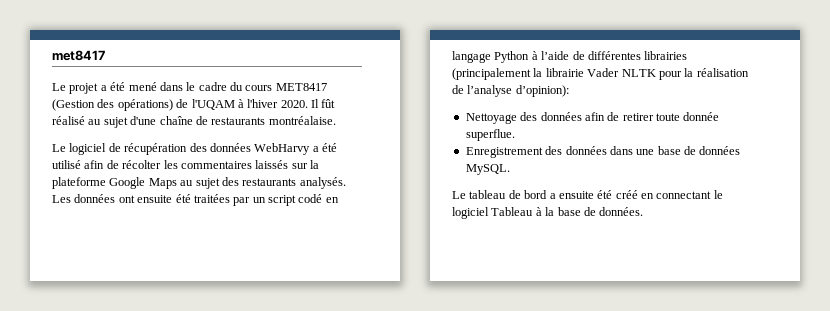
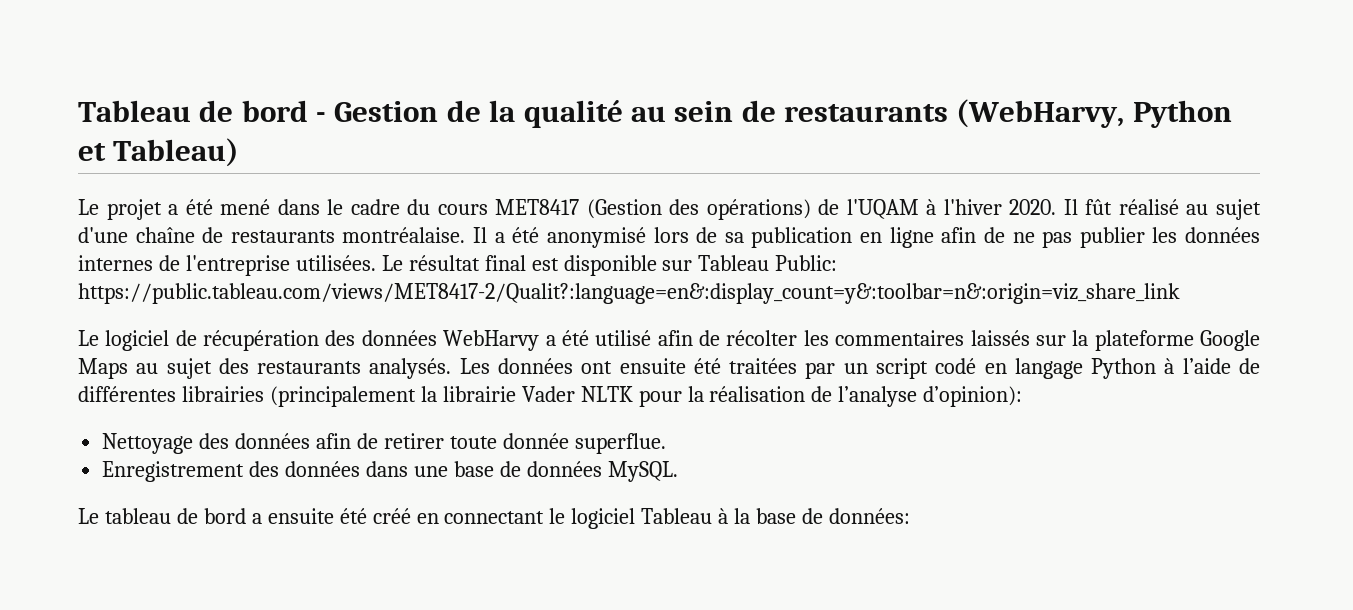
[52,50,105,61] met8417 -> [78,99,1232,128] [78,138,240,167] Tableau de bord - Gestion de la qualité au sein de restaurants (WebHarvy, Python et Tableau)
(336, 120) none -> [473,227,1260,248] [78,255,838,276] [78,283,1180,304] Il a été anonymisé lors de sa publication en ligne afin de ne pas publier les données internes de l'entreprise utilisées. Le résultat final est disponible sur Tableau Public: https://public.tableau.com/views/MET8417-2/Qualit?:language=en&:display_count=y&:toolbar=n&:origin=viz_share_link
[599,207,644,216] données. -> [828,508,910,524] données:

